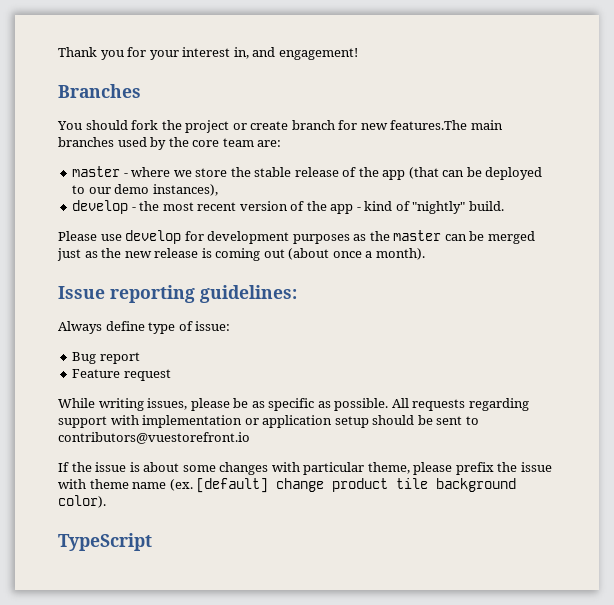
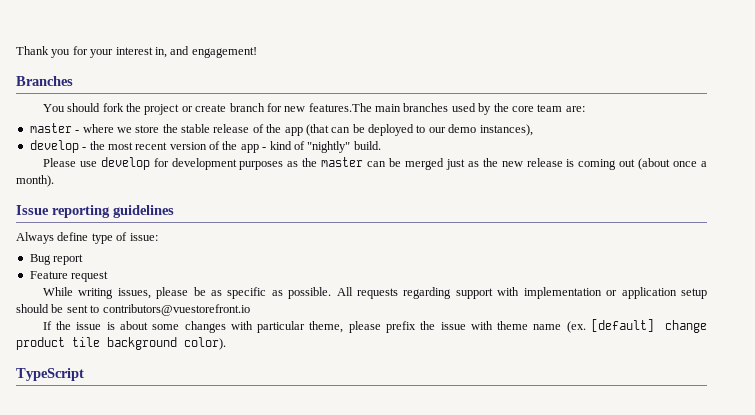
[200,285,297,303] guidelines: -> [113,205,174,218] guidelines

